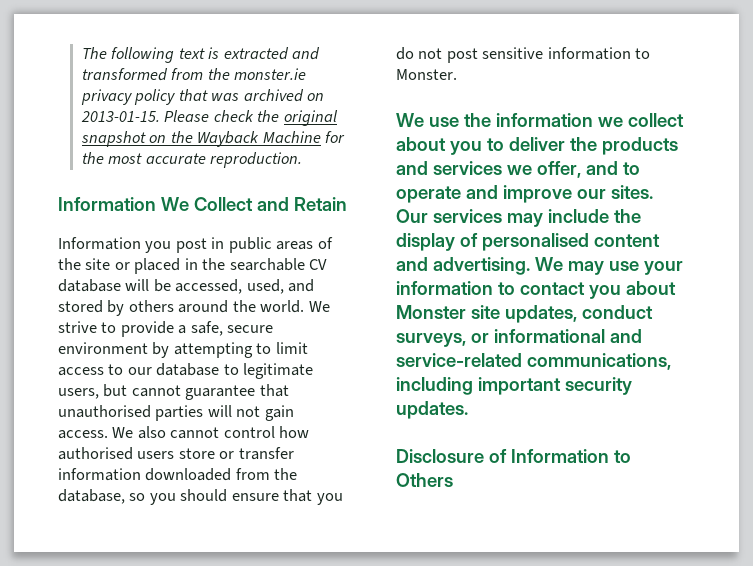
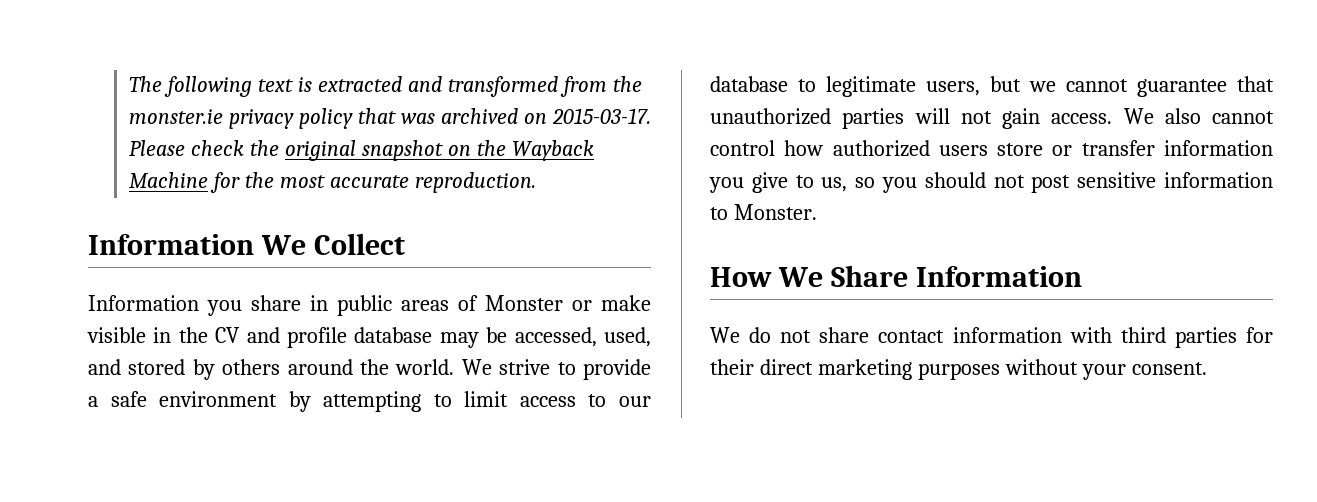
[80,111,160,122] 2013-01-15. -> [551,108,651,124] 2015-03-17.
[256,197,347,211] and Retain -> (405, 244) none
[175,238,207,253] post -> [251,295,301,311] share
[58,258,328,274] [58,279,150,292] the site or placed in the searchable CV database will -> [485,295,651,311] [87,327,479,348] Monster or make visible in the CV and profile database may
[190,321,274,336] safe, secure -> [110,391,147,407] safe
(128, 390) none -> [1029,81,1056,92] we
[58,405,151,418] unauthorised -> [710,108,831,125] unauthorized
[58,447,133,460] authorised -> [832,140,930,157] authorized
[145,468,298,481] [58,489,343,505] [396,47,414,60] downloaded from the database, so you should ensure that you do -> [709,172,986,193] you give to us, so you should
[396,113,684,127] [396,137,678,155] [396,161,640,178] [396,185,653,203] [396,209,641,227] [396,233,660,251] [396,257,683,275] [396,281,676,299] [396,305,653,323] [396,329,642,347] [396,353,671,370] [396,377,632,395] [396,401,468,419] [396,449,631,463] [396,473,453,487] We use the information we collect about you to deliver the products and services we offer, and to operate and improve our sites. Our services may include the display of personalised content and advertising. We may use your information to contact you about Monster site updates, conduct surveys, or informational and service-related communications, including important security updates. // Disclosure of Information to Others -> [710,265,1082,287] [710,327,1273,348] [710,359,1207,380] How We Share Information // We do not share contact information with third parties for their direct marketing purposes without your consent.

